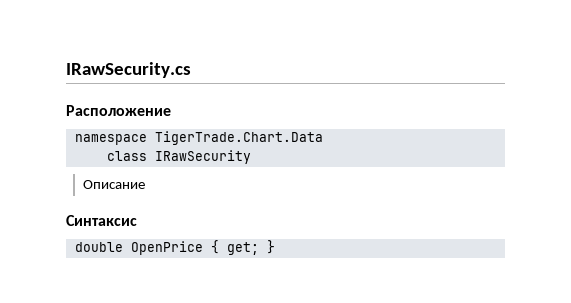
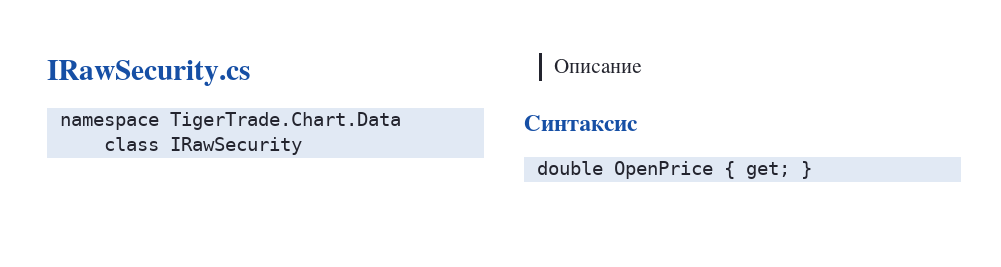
[66,105,171,116] // Расположение -> (250, 73) none

